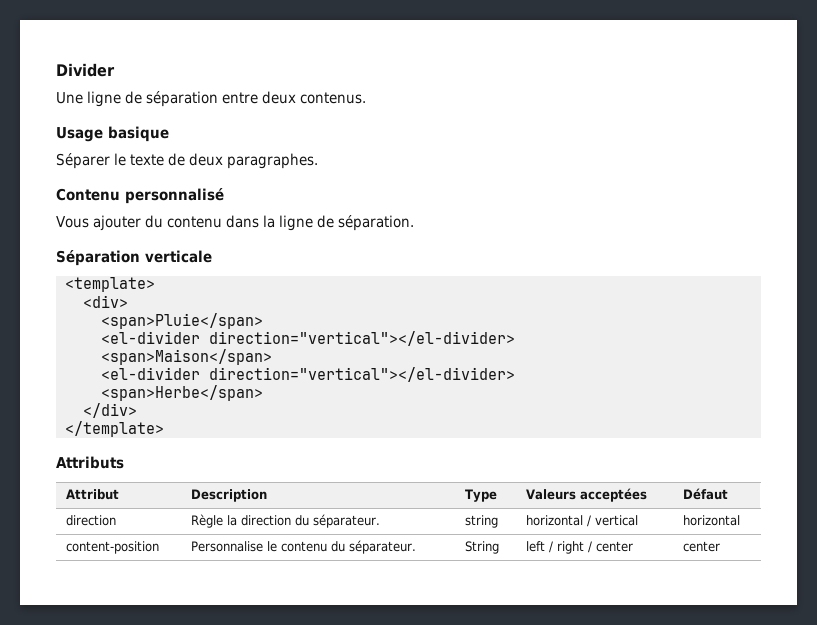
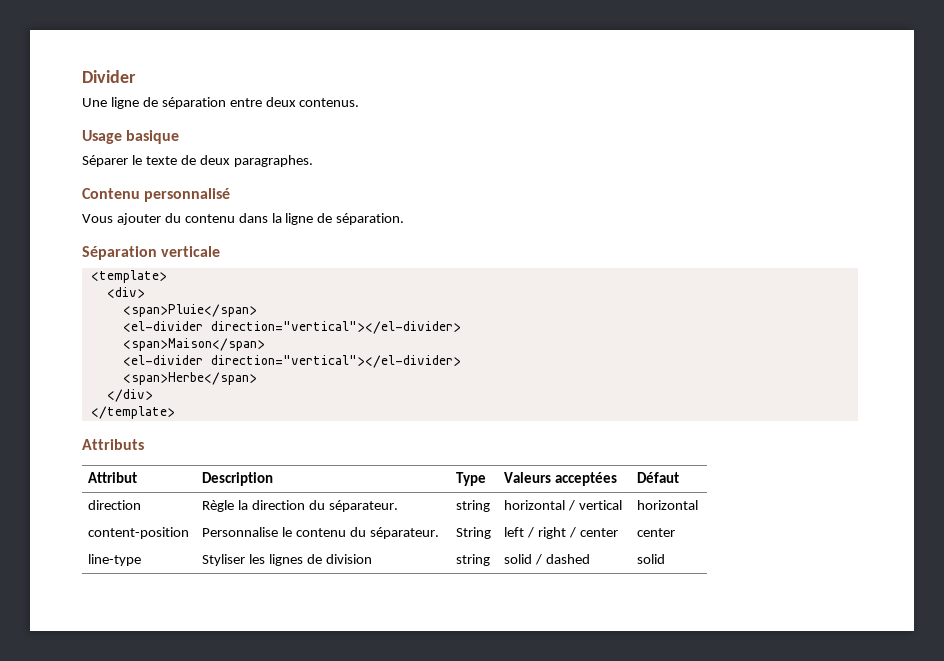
(721, 546) none -> [88,554,142,566] [202,554,372,566] [456,554,491,566] [504,554,590,565] [637,554,666,564] // line-type | Styliser les lignes de division | string | solid / dashed | solid

